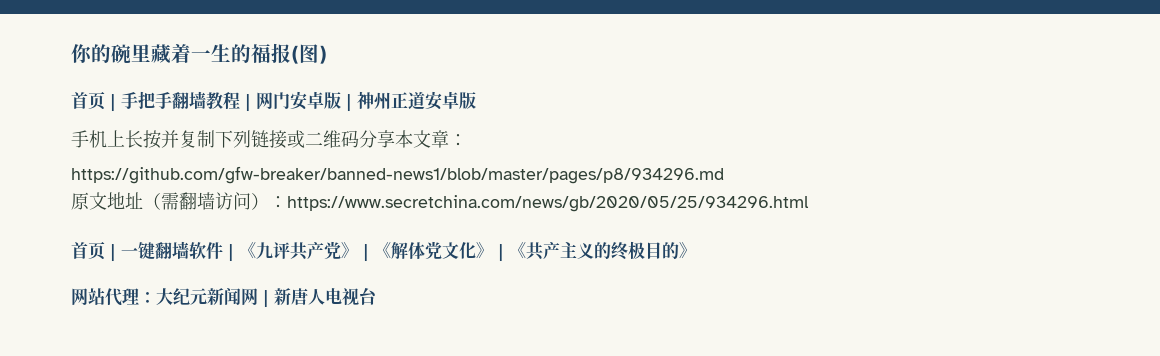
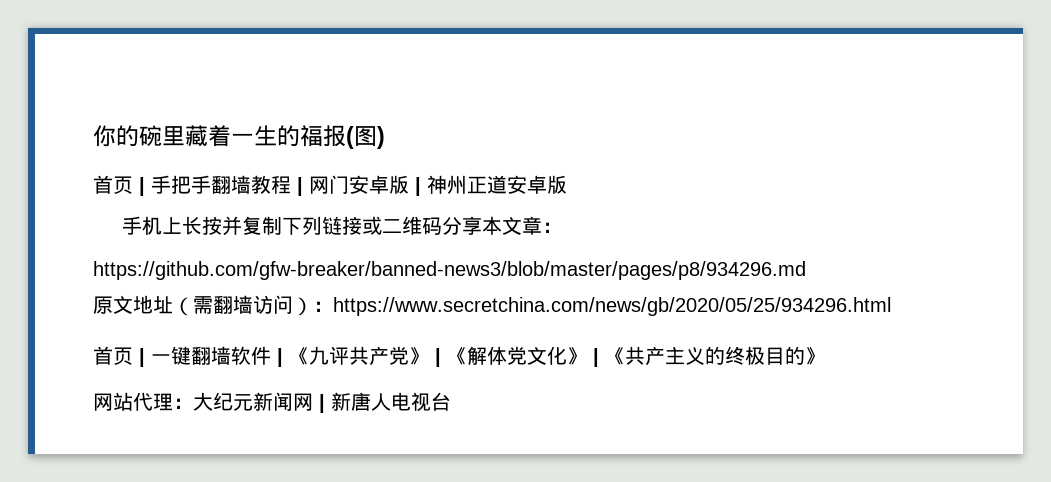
[71,166,724,184] https://github.com/gfw-breaker/banned-news1/blob/master/pages/p8/934296.md -> [93,261,806,280] https://github.com/gfw-breaker/banned-news3/blob/master/pages/p8/934296.md

